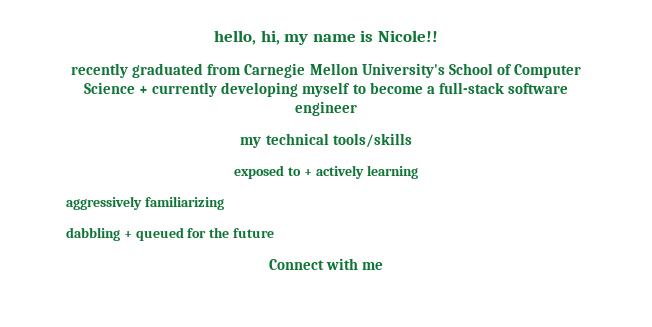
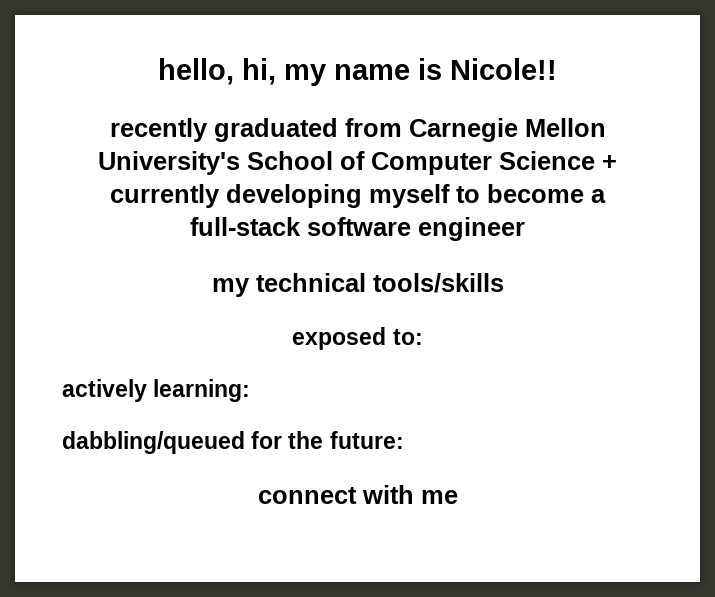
[288,165,418,179] [66,196,224,210] [66,227,274,241] [268,259,324,270] to + actively learning // aggressively familiarizing // dabbling + queued for the future // Connect -> [392,329,423,345] [62,379,251,402] [62,431,404,454] [257,487,357,504] to: // actively learning: // dabbling/queued for the future: // connect

